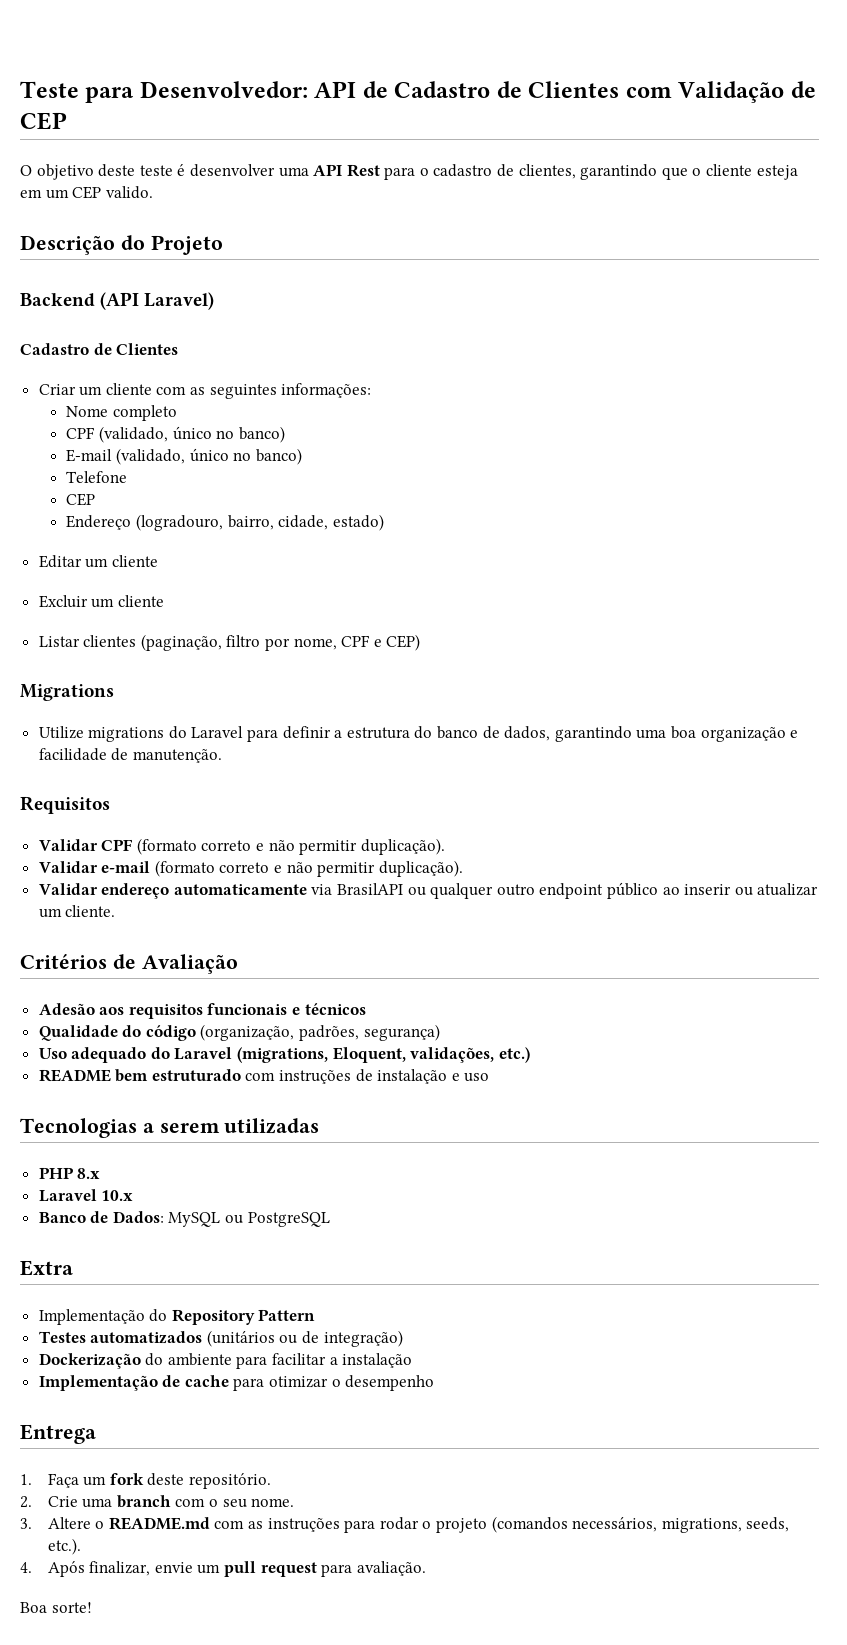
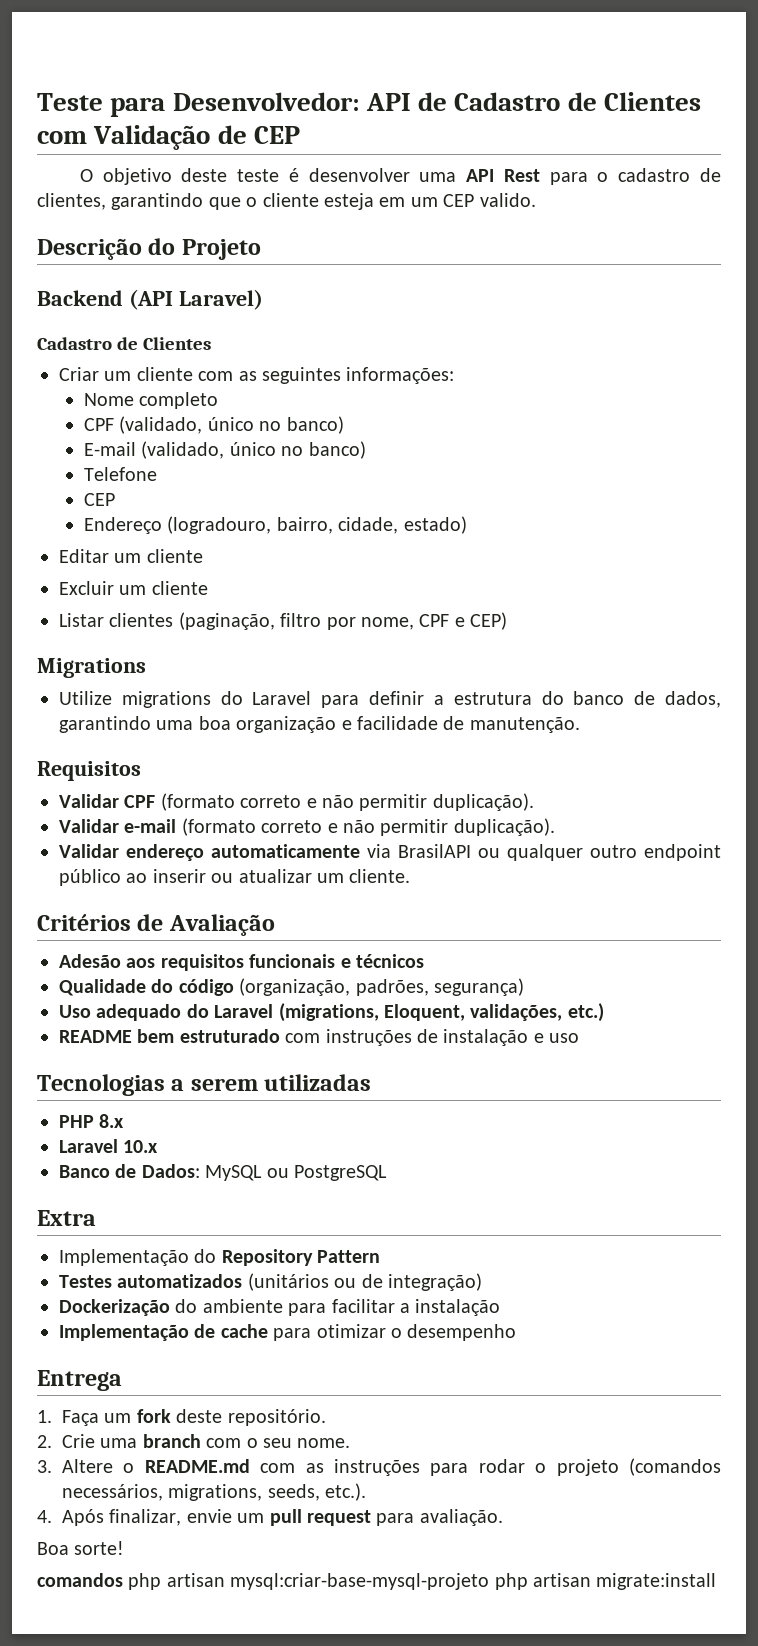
(92, 1607) none -> [37,1573,717,1590] // comandos php artisan mysql:criar-base-mysql-projeto php artisan migrate:install

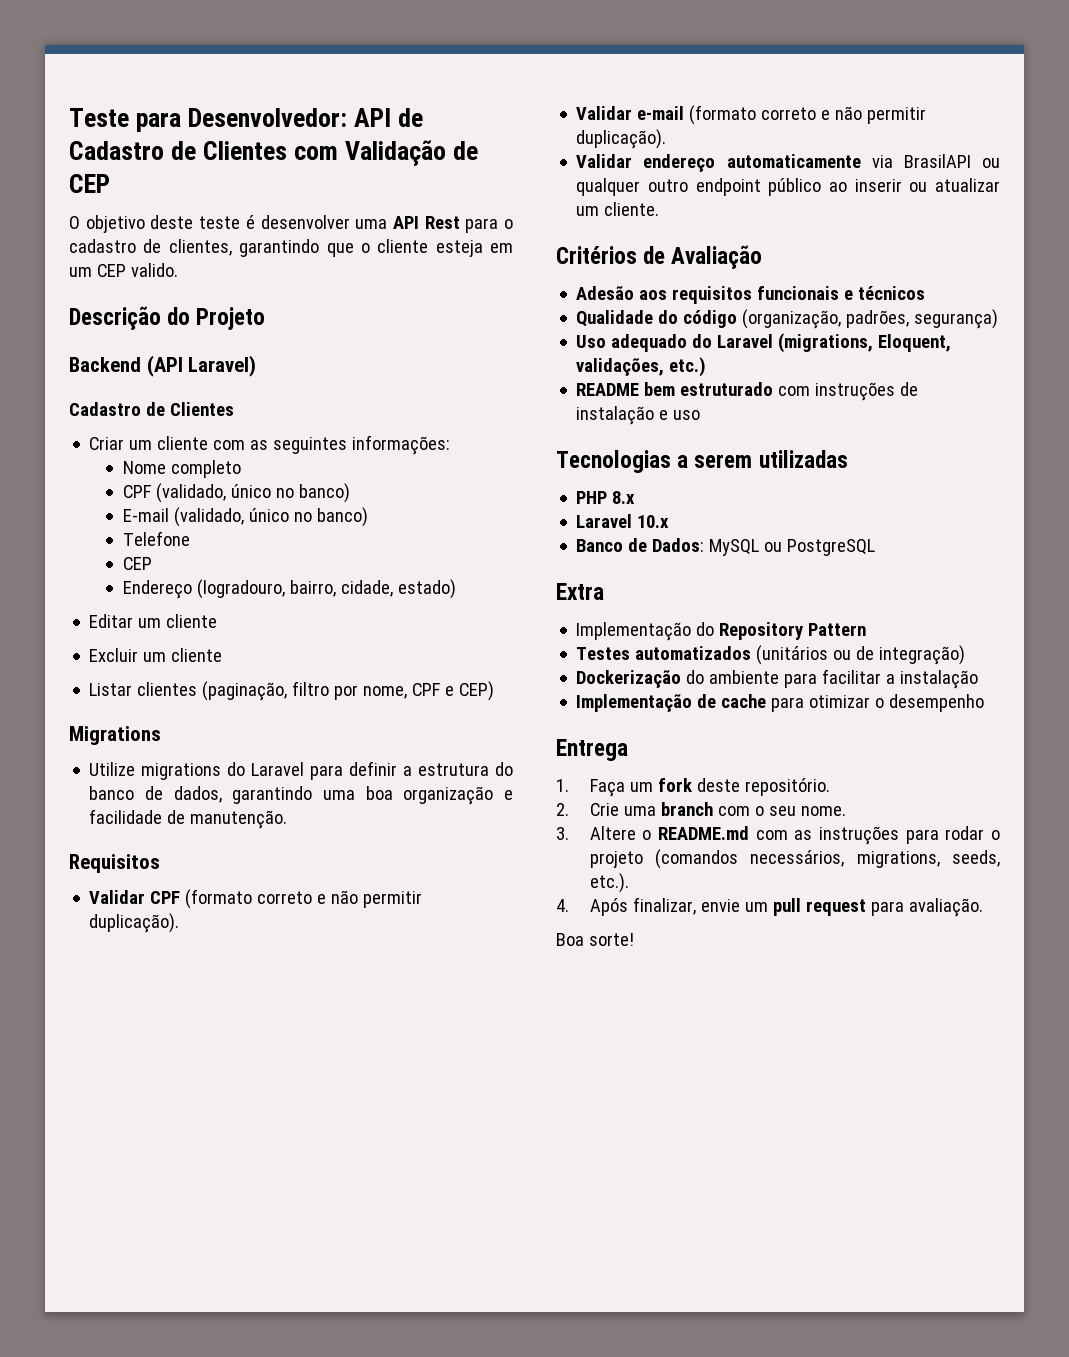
[37,1573,717,1590] // comandos php artisan mysql:criar-base-mysql-projeto php artisan migrate:install -> (634, 939) none

